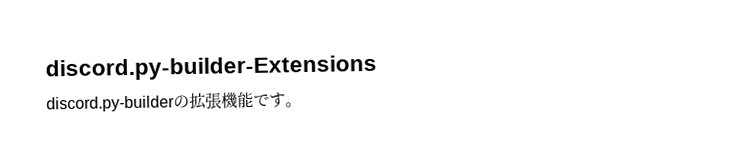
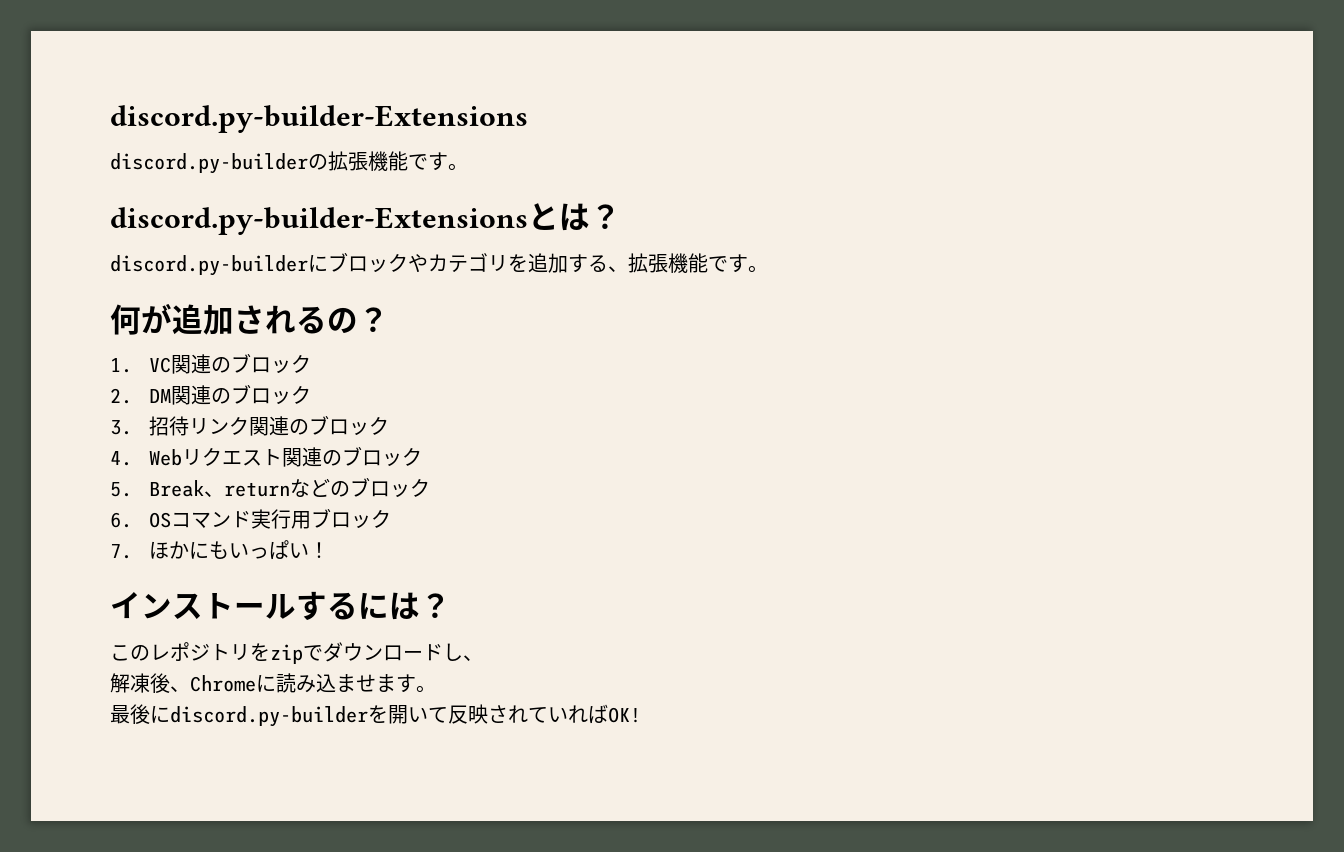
(302, 105) none -> [110,203,621,235] [110,252,768,276] [110,303,389,335] [110,353,311,374] [110,384,311,405] [110,415,389,436] [110,446,422,467] [110,477,430,498] [110,508,391,529] [110,540,329,560] [110,591,451,621] [110,642,483,664] [110,673,436,693] [110,704,641,727] // discord.py-builder-Extensionsとは？ // discord.py-builderにブロックやカテゴリを追加する、拡張機能です。 // 何が追加されるの？ // 1. VC関連のブロック // 2. DM関連のブロック // 3.招待リンク関連のブロック // 4. Webリクエスト関連のブロック // 5. Break、returnなどのブロック // 6. OSコマンド実行用ブロック // 7.ほかにもいっぱい！ // インストールするには？ // このレポジトリをzipでダウンロードし、 // 解凍後、Chromeに読み込ませます。 // 最後にdiscord.py-builderを開いて反映されていればOK!

